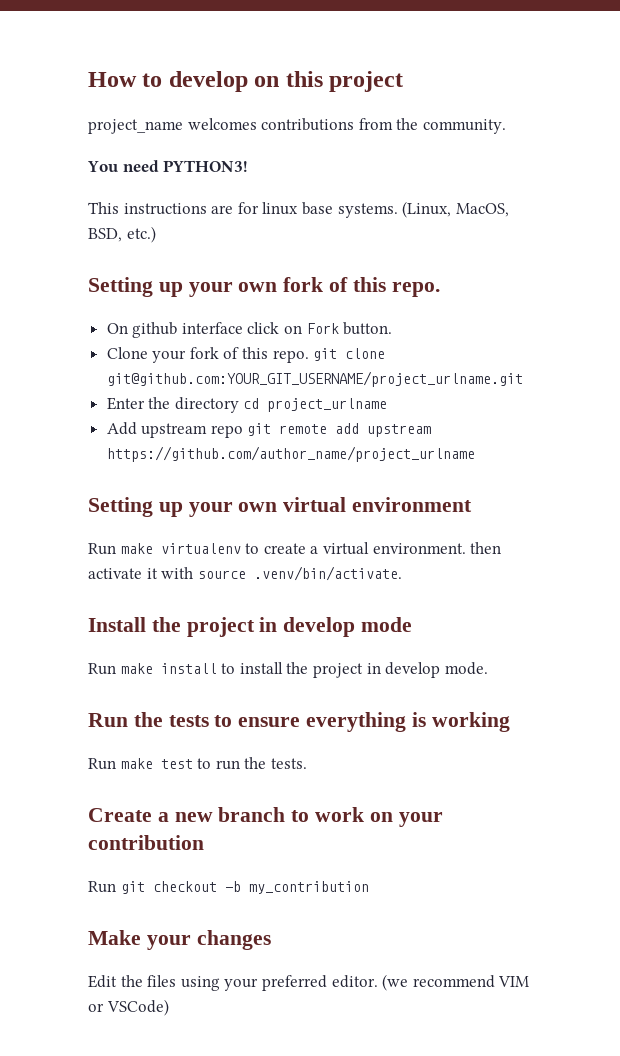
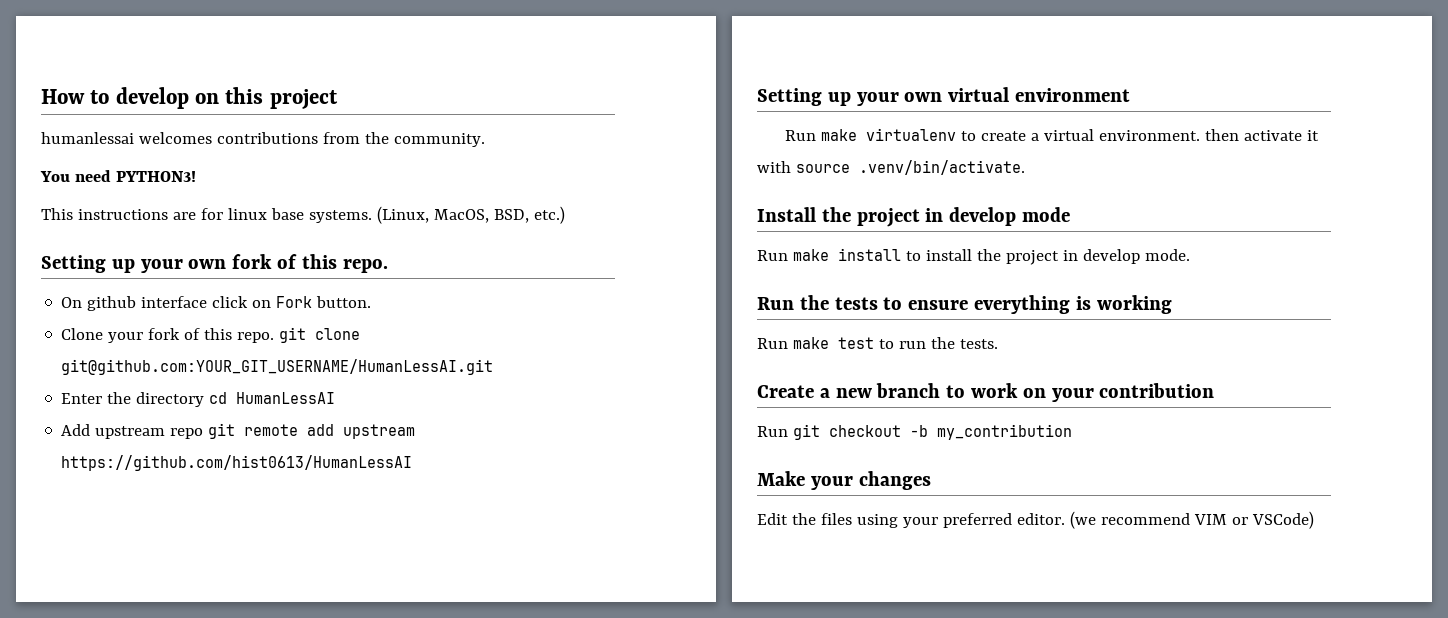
[88,119,183,134] project_name -> [41,132,134,144] humanlessai
[106,371,523,387] git@github.com:YOUR_GIT_USERNAME/project_urlname.git -> [61,359,494,375] git@github.com:YOUR_GIT_USERNAME/HumanLessAI.git
[267,398,388,412] project_urlname -> [236,392,336,404] HumanLessAI
[106,446,475,462] https://github.com/author_name/project_urlname -> [61,455,413,471] https://github.com/hist0613/HumanLessAI

